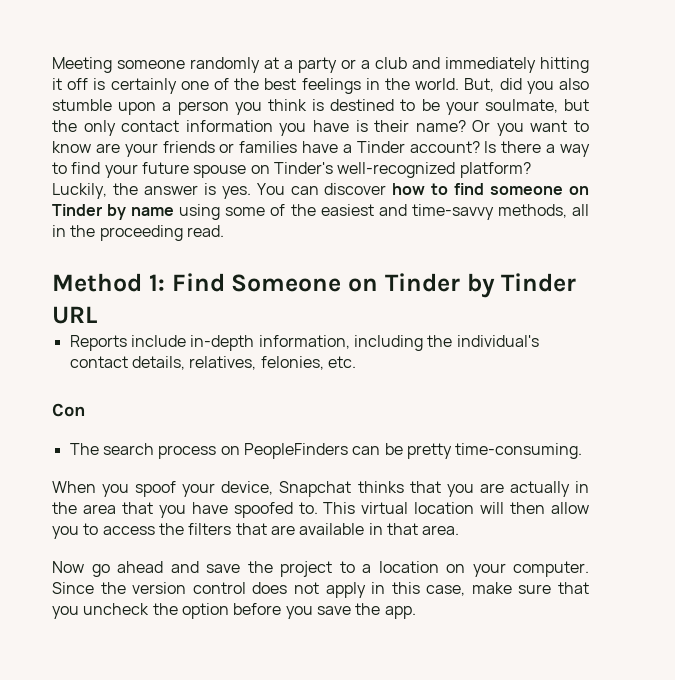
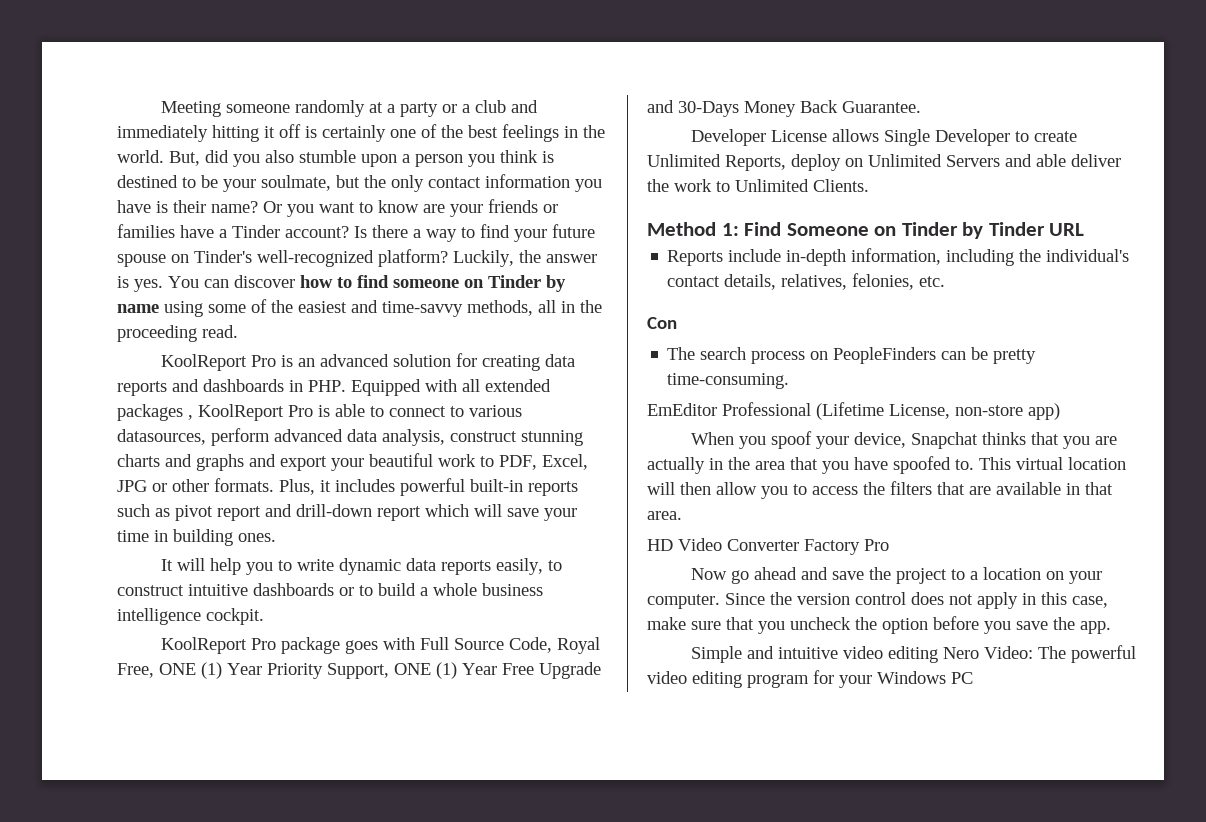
(224, 231) none -> [160,353,575,371] [117,379,551,396] [117,404,522,421] [117,428,583,446] [117,453,588,471] [117,478,578,496] [117,504,577,521] [117,529,276,546] [160,558,562,575] [117,583,543,596] [117,608,264,625] [160,637,600,654] [117,662,601,679] [647,100,921,117] [690,129,1077,146] [647,154,1121,171] [647,179,869,192] // KoolReport Pro is an advanced solution for creating data reports and dashboards in PHP. Equipped with all extended packages , KoolReport Pro is able to connect to various datasources, perform advanced data analysis, construct stunning charts and graphs and export your beautiful work to PDF, Excel, JPG or other formats. Plus, it includes powerful built-in reports such as pivot report and drill-down report which will save your time in building ones. // It will help you to write dynamic data reports easily, to construct intuitive dashboards or to build a whole business intelligence cockpit. // KoolReport Pro package goes with Full Source Code, Royal Free, ONE (1) Year Priority Support, ONE (1) Year Free Upgrade and 30-Days Money Back Guarantee. // Developer License allows Single Developer to create Unlimited Reports, deploy on Unlimited Servers and able deliver the work to Unlimited Clients.
(583, 451) none -> [647,402,1060,420] // EmEditor Professional (Lifetime License, non-store app)
(460, 530) none -> [647,538,889,555] // HD Video Converter Factory Pro
(416, 612) none -> [690,645,1136,663] [647,670,973,688] // Simple and intuitive video editing Nero Video: The powerful video editing program for your Windows PC

